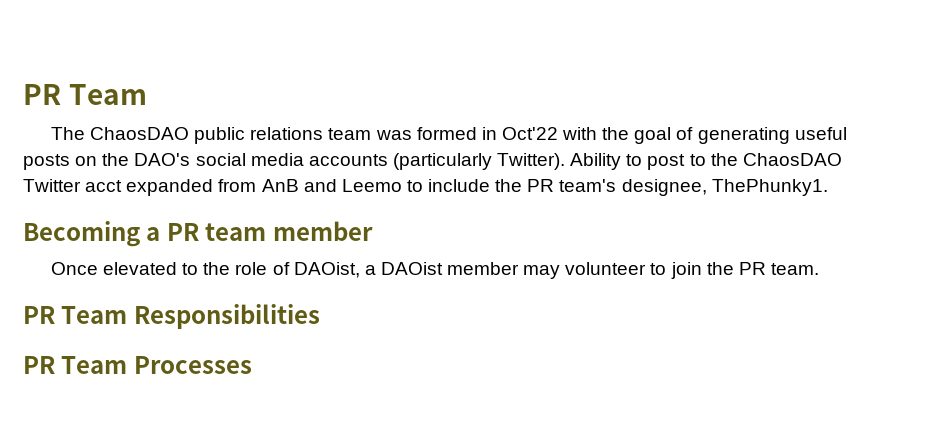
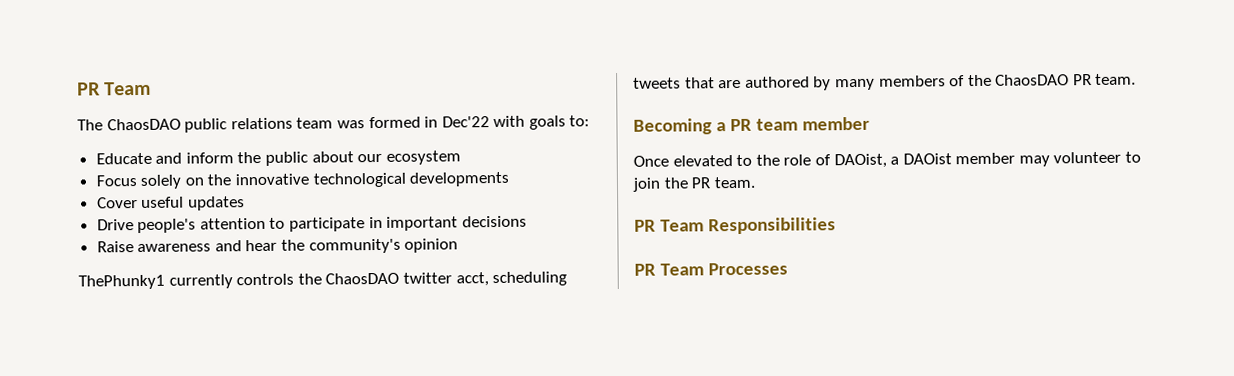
[501,127,847,144] [23,153,842,170] [23,179,828,196] Oct'22 with the goal of generating useful posts on the DAO's social media accounts (particularly Twitter). Ability to post to the ChaosDAO Twitter acct expanded from AnB and Leemo to include the PR team's designee, ThePhunky1. -> [441,115,591,130] [95,150,461,166] [95,171,510,189] [96,196,245,211] [96,215,527,234] [96,238,459,254] [78,271,568,290] [633,73,1137,91] Dec'22 with goals to: // Educate and inform the public about our ecosystem // Focus solely on the innovative technological developments // Cover useful updates // Drive people's attention to participate in important decisions // Raise awareness and hear the community's opinion // ThePhunky1 currently controls the ChaosDAO twitter acct, scheduling tweets that are authored by many members of the ChaosDAO PR team.

